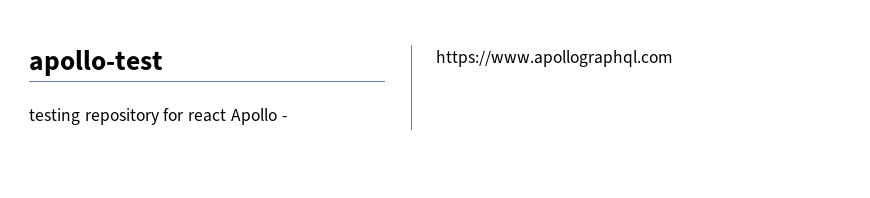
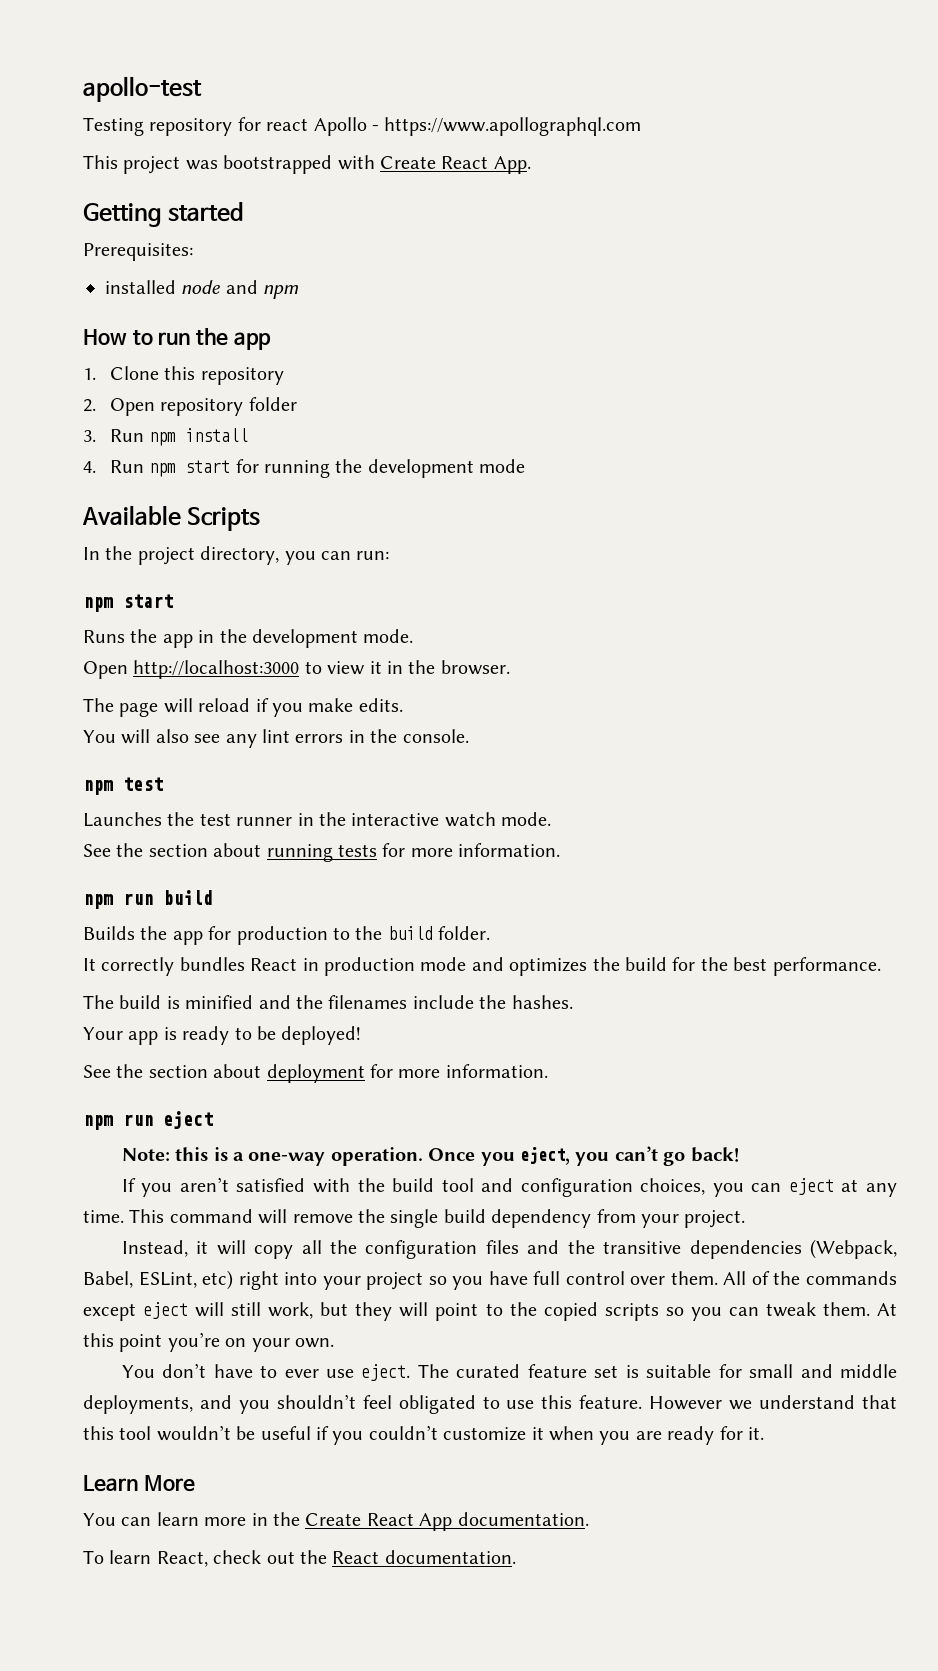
[29,108,80,125] testing -> [83,117,144,136] Testing
(673, 58) none -> [83,155,531,174] [83,202,245,227] [83,243,193,261] [105,280,300,299] [83,328,271,350] [83,366,284,385] [83,397,297,416] [83,428,249,446] [83,459,526,478] [82,505,261,531] [83,546,390,565] [83,594,173,612] [83,629,414,648] [83,660,510,679] [83,698,403,717] [83,729,469,748] [83,777,163,795] [83,812,552,827] [83,843,561,862] [83,890,213,909] [83,926,491,945] [83,957,881,976] [83,995,573,1009] [83,1026,362,1045] [83,1064,548,1083] [83,1111,213,1130] [121,1146,739,1166] [121,1177,898,1197] [83,1209,746,1228] [121,1239,898,1259] [83,1270,897,1290] [83,1302,897,1321] [83,1332,334,1352] [121,1363,897,1381] [83,1394,897,1414] [83,1425,764,1445] [83,1475,195,1492] [83,1512,589,1531] [83,1550,516,1567] // This project was bootstrapped with Create React App. // Getting started // Prerequisites: // installed node and npm // How to run the app // 1. Clone this repository // 2. Open repository folder // 3. Run npm install // 4. Run npm start for running the development mode // Available Scripts // In the project directory, you can run: // npm start // Runs the app in the development mode. // Open http://localhost:3000 to view it in the browser. // The page will reload if you make edits. // You will also see any lint errors in the console. // npm test // Launches the test runner in the interactive watch mode. // See the section about running tests for more information. // npm run build // Builds the app for production to the build folder. // It correctly bundles React in production mode and optimizes the build for the best performance. // The build is minified and the filenames include the hashes. // Your app is ready to be deployed! // See the section about deployment for more information. // npm run eject // Note: this is a one-way operation. Once you eject, you can’t go back! // If you aren’t satisfied with the build tool and configuration choices, you can eject at any time. This command will remove the single build dependency from your project. // Instead, it will copy all the configuration files and the transitive dependencies (Webpack, Babel, ESLint, etc) right into your project so you have full control over them. All of the commands except eject will still work, but they will point to the copied scripts so you can tweak them. At this point you’re on your own. // You don’t have to ever use eject. The curated feature set is suitable for small and middle deployments, and you shouldn’t feel obligated to use this feature. However we understand that this tool wouldn’t be useful if you couldn’t customize it when you are ready for it. // Learn More // You can learn more in the Create React App documentation. // To learn React, check out the React documentation.

